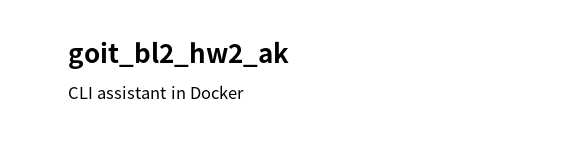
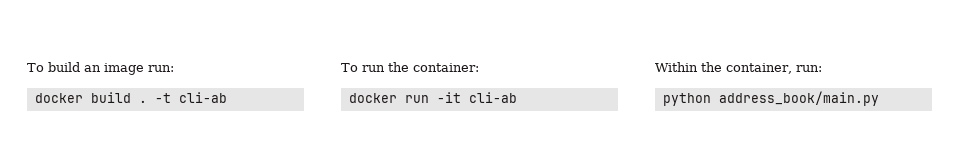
[68,41,289,69] [68,85,245,99] goit_bl2_hw2_ak // CLI assistant in Docker -> [27,62,174,75] [34,92,227,103] [341,62,479,72] [348,92,517,103] [655,62,822,74] [662,91,879,106] To build an image run: // docker build . -t cli-ab // To run the container: // docker run -it cli-ab // Within the container, run: // python address_book/main.py

